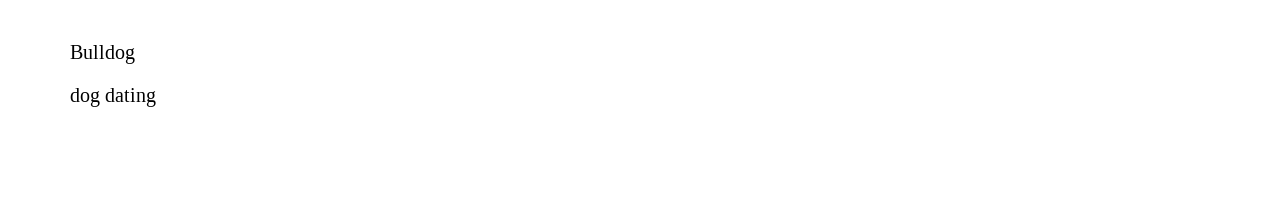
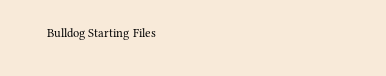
[70,88,157,107] // dog dating -> [88,28,156,40] Starting Files

